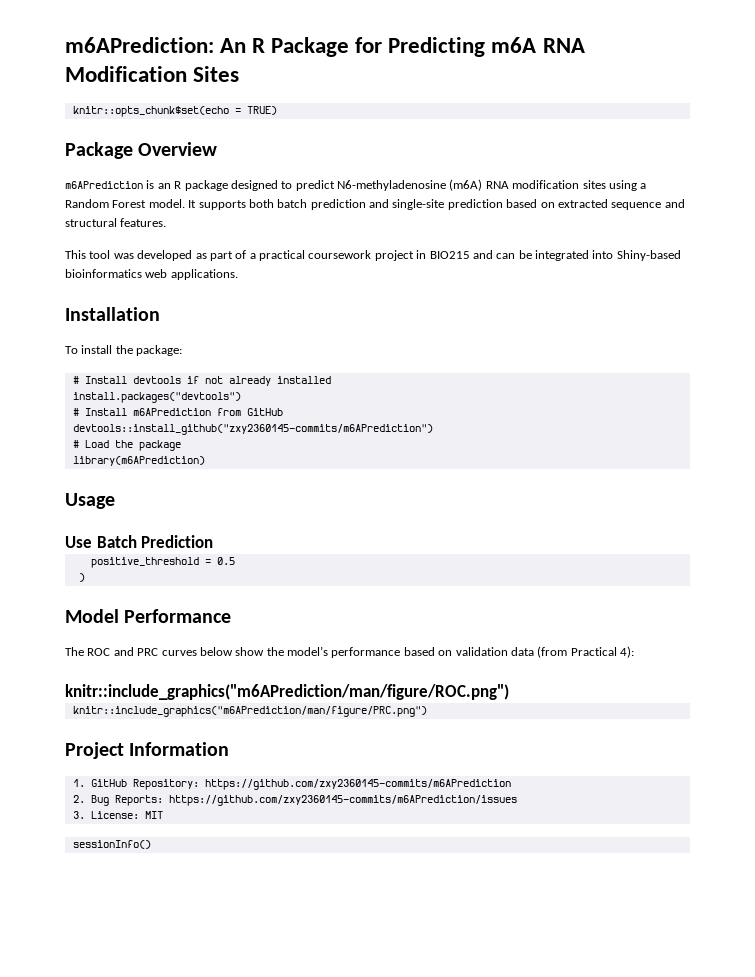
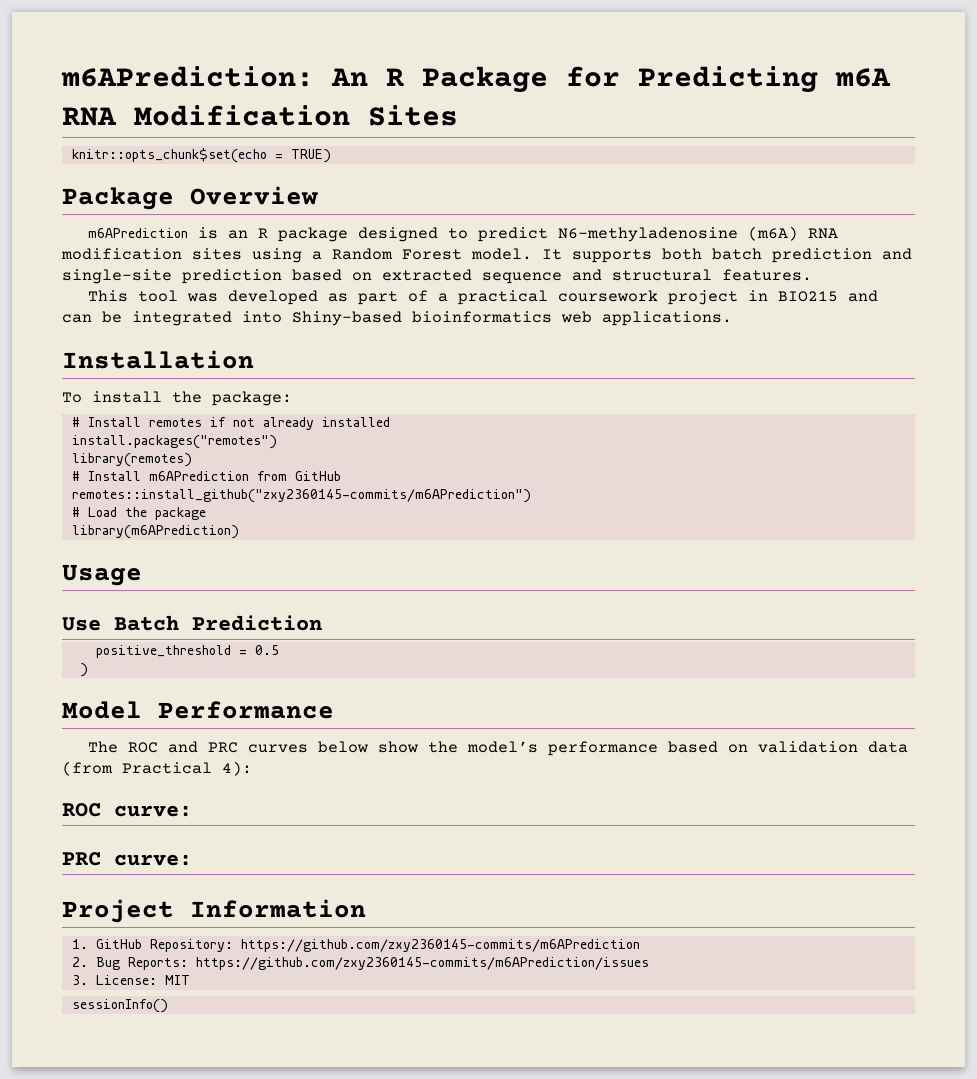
[132,376,181,384] devtools -> [148,418,202,427] remotes
[72,392,241,403] install.packages("devtools") -> [71,435,277,449] [71,453,192,467] install.packages("remotes") // library(remotes)
[72,424,433,435] devtools::install_github("zxy2360145-commits/m6APrediction") -> [71,489,531,503] remotes::install_github("zxy2360145-commits/m6APrediction")
[65,684,509,700] [72,706,427,717] knitr::include_graphics("m6APrediction/man/figure/ROC.png") // knitr::include_graphics("m6APrediction/man/figure/PRC.png") -> [62,803,192,817] [62,852,192,866] ROC curve: // PRC curve:

